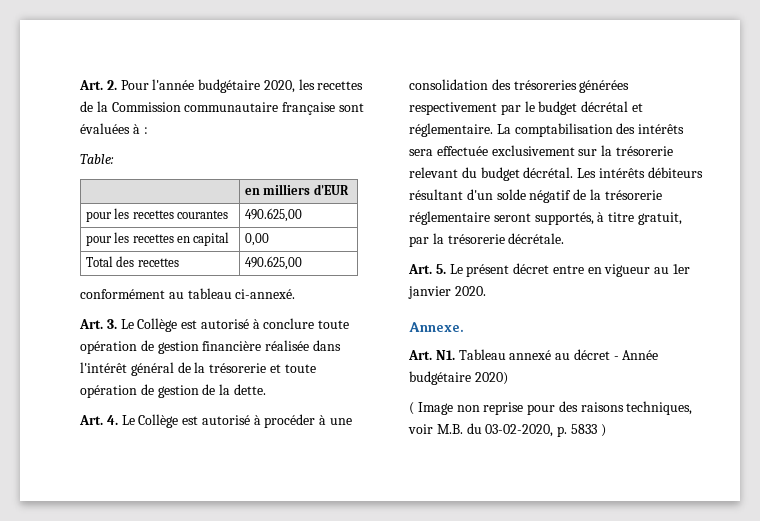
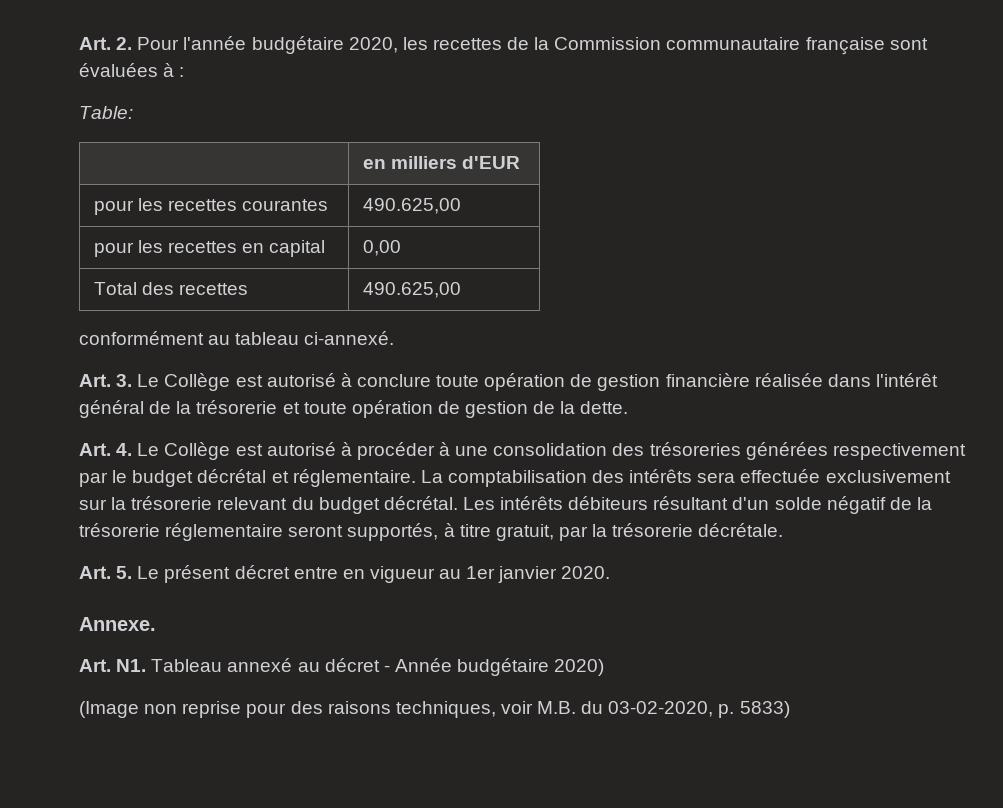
[409,402,453,415] ( Image -> [79,701,139,718] (Image
[570,424,606,437] 5833 ) -> [739,701,790,718] 5833)

